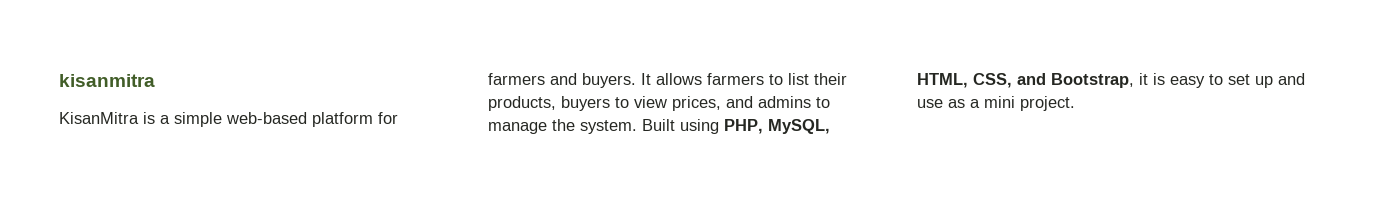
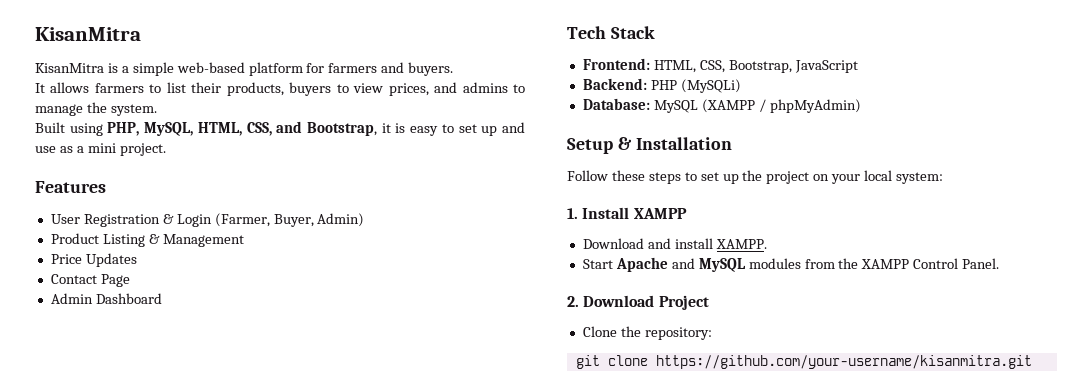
[59,74,155,87] kisanmitra -> [35,27,141,41] KisanMitra
(636, 80) none -> (454, 69) //
(637, 127) none -> (157, 110) //
(1075, 103) none -> [35,181,106,193] [50,213,365,227] [50,233,244,247] [50,253,137,267] [50,274,130,287] [50,293,162,304] [567,26,655,39] [582,58,858,73] [582,78,741,93] [582,98,861,113] [567,137,732,154] [567,170,944,184] [567,207,687,219] [582,238,767,249] [582,257,1000,272] [567,295,709,310] [582,326,712,340] [575,355,1032,369] // Features // User Registration & Login (Farmer, Buyer, Admin) // Product Listing & Management // Price Updates // Contact Page // Admin Dashboard // Tech Stack // Frontend: HTML, CSS, Bootstrap, JavaScript // Backend: PHP (MySQLi) // Database: MySQL (XAMPP / phpMyAdmin) // Setup & Installation // Follow these steps to set up the project on your local system: // 1. Install XAMPP // Download and install XAMPP. // Start Apache and MySQL modules from the XAMPP Control Panel. // 2. Download Project // Clone the repository: // git clone https://github.com/your-username/kisanmitra.git

